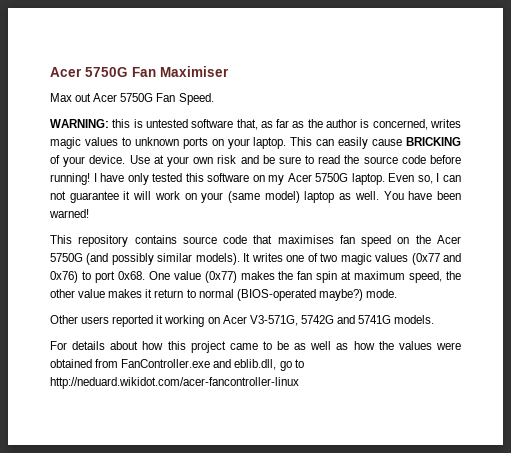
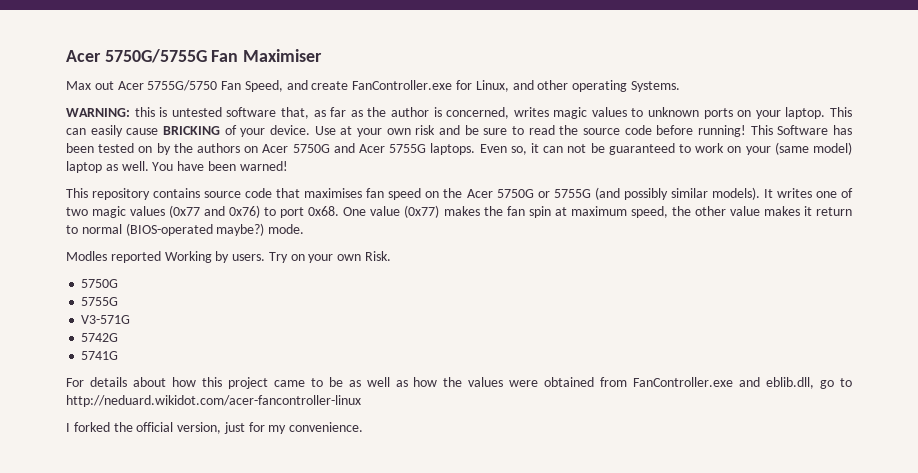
[50,67,128,77] Acer 5750G -> [66,49,207,63] Acer 5750G/5755G
[120,93,214,105] 5750G Fan Speed. -> [147,80,680,92] 5755G/5750 Fan Speed, and create FanController.exe for Linux, and other operating Systems.
[93,173,385,185] I have only tested this software on my Acer 5750G laptop. -> [750,125,852,135] [66,143,476,155] This Software has been tested on by the authors on Acer 5750G and Acer 5755G laptops.
[436,173,440,182] I -> [530,143,539,153] it
[69,191,152,203] guarantee it will -> [590,143,691,155] be guaranteed to
(83, 257) none -> [537,189,591,198] or 5755G
[50,315,298,327] Other users reported it working on Acer V3-571G, -> [66,251,392,263] [81,279,119,288] [81,297,119,306] [81,315,131,324] Modles reported Working by users. Try on your own Risk. // 5750G // 5755G // V3-571G //
[336,315,355,324] and -> (119, 337) //
[394,315,435,324] models. -> (119, 355) none
(299, 383) none -> [66,422,364,434] // I forked the official version, just for my convenience.

